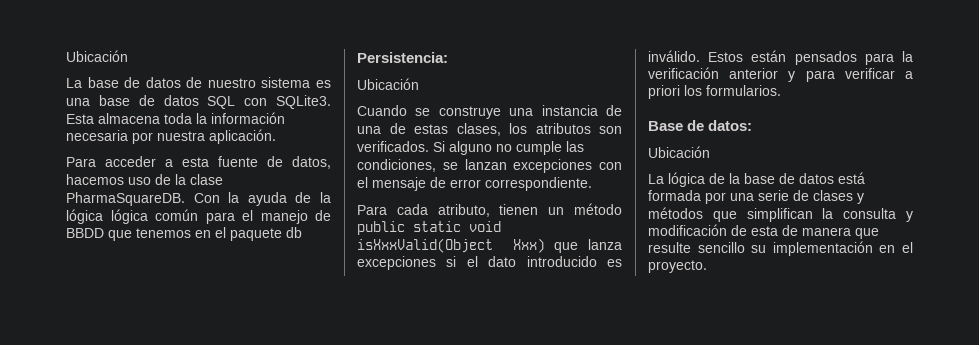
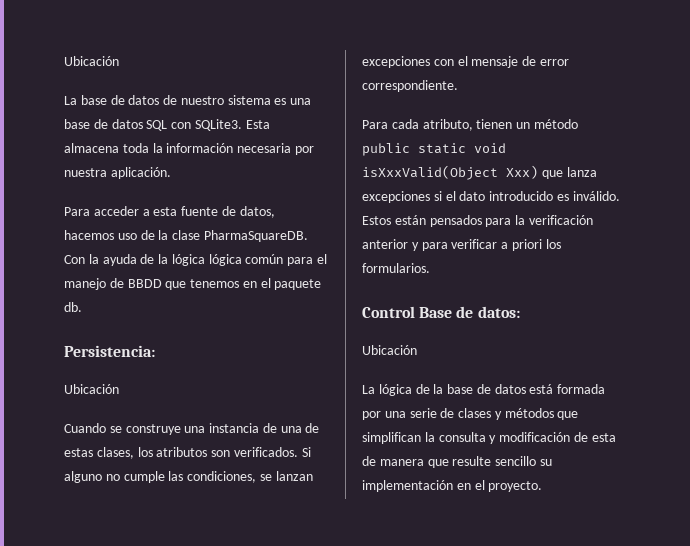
[286,227,302,238] db -> [64,302,82,312] db.
(781, 90) none -> [362,306,415,318] Control

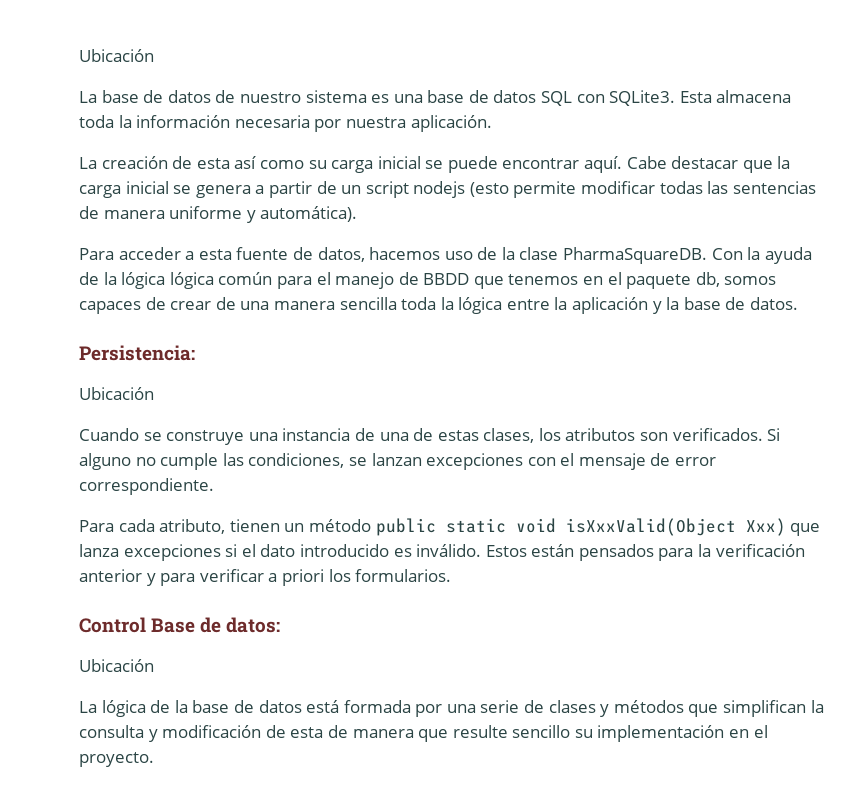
(171, 173) none -> [79,156,791,173] [79,181,816,198] [79,206,358,223] // La creación de esta así como su carga inicial se puede encontrar aquí. Cabe destacar que la carga inicial se genera a partir de un script nodejs (esto permite modificar todas las sentencias de manera uniforme y automática).
[64,302,82,312] db. -> [695,272,777,287] [79,297,799,314] db, somos capaces de crear de una manera sencilla toda la lógica entre la aplicación y la base de datos.

